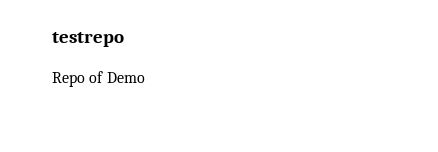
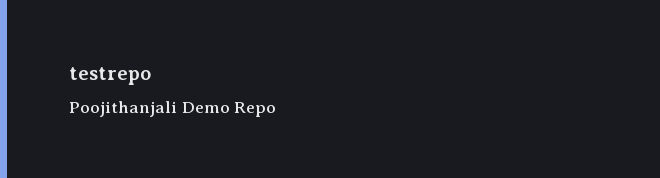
[52,71,145,87] Repo of Demo -> [69,101,277,117] Poojithanjali Demo Repo

